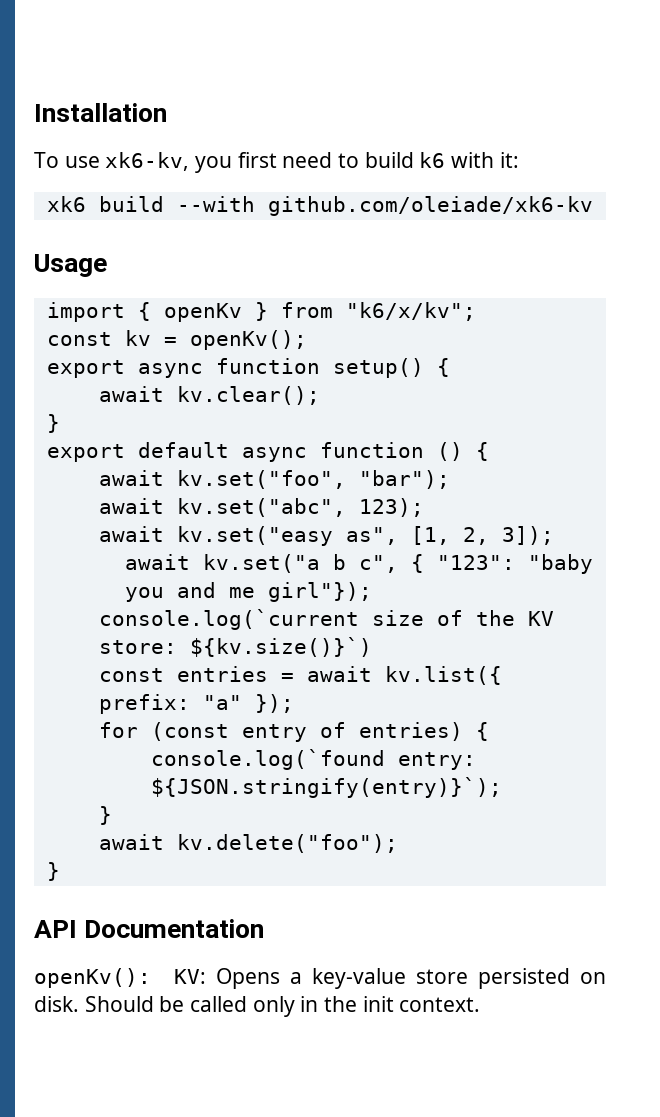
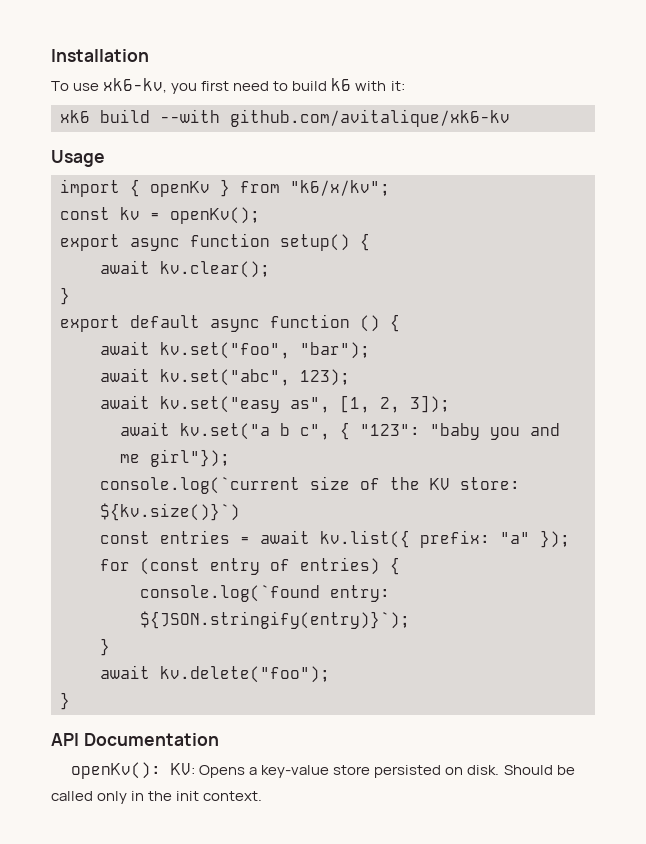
[267,196,593,216] github.com/oleiade/xk6-kv -> [230,109,510,127] github.com/avitalique/xk6-kv

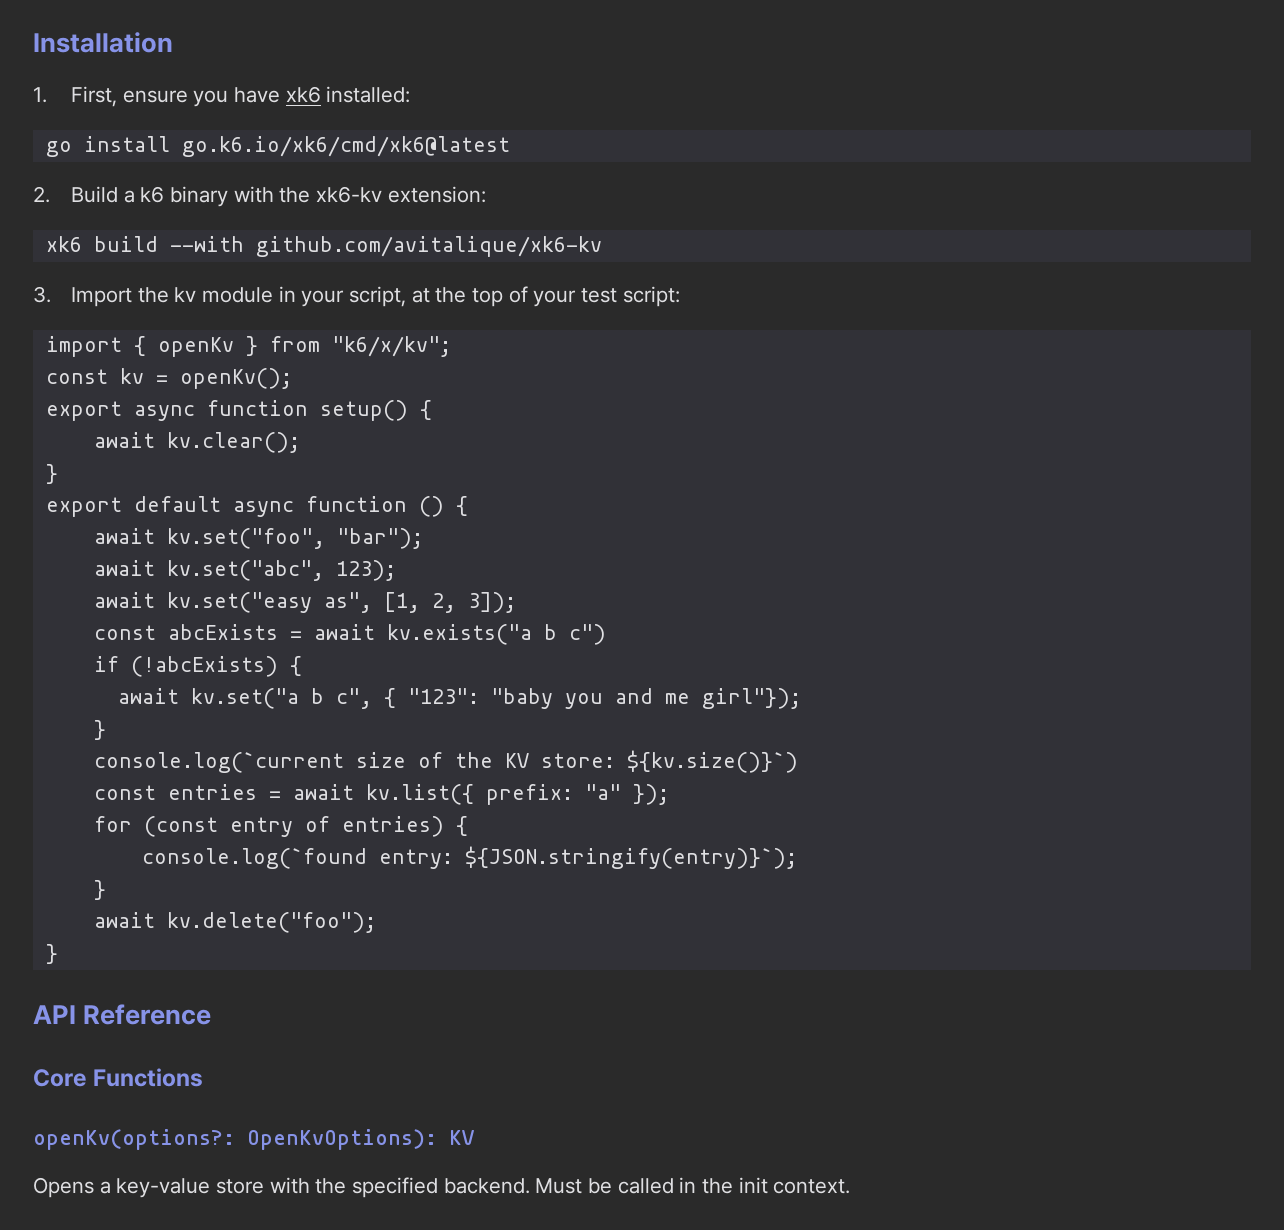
[51,78,405,94] [60,109,510,127] [51,150,105,167] To use xk6-kv, you first need to build k6 with it: // xk6 build --with github.com/avitalique/xk6-kv // Usage -> [33,86,411,107] [45,136,510,157] [33,186,486,207] [45,236,602,257] [33,286,680,307] 1. First, ensure you have xk6 installed: // go install go.k6.io/xk6/cmd/xk6@latest // 2. Build a k6 binary with the xk6-kv extension: // xk6 build --with github.com/avitalique/xk6-kv // 3. Import the kv module in your script, at the top of your test script:
(450, 404) none -> [93,624,606,645] [93,656,302,677] // const abcExists = await kv.exists("a b c") // if (!abcExists) {
(230, 458) none -> [93,720,106,740] // }
[83,733,219,746] [71,762,553,779] Documentation // openKv(): KV: Opens a key-value store persisted on disk. Should -> [83,1004,212,1025] [33,1068,204,1087] [33,1129,475,1150] [33,1177,583,1198] Reference // Core Functions // openKv(options?: OpenKvOptions): KV // Opens a key-value store with the specified backend. Must
[97,791,128,804] only -> (674, 1186) none

